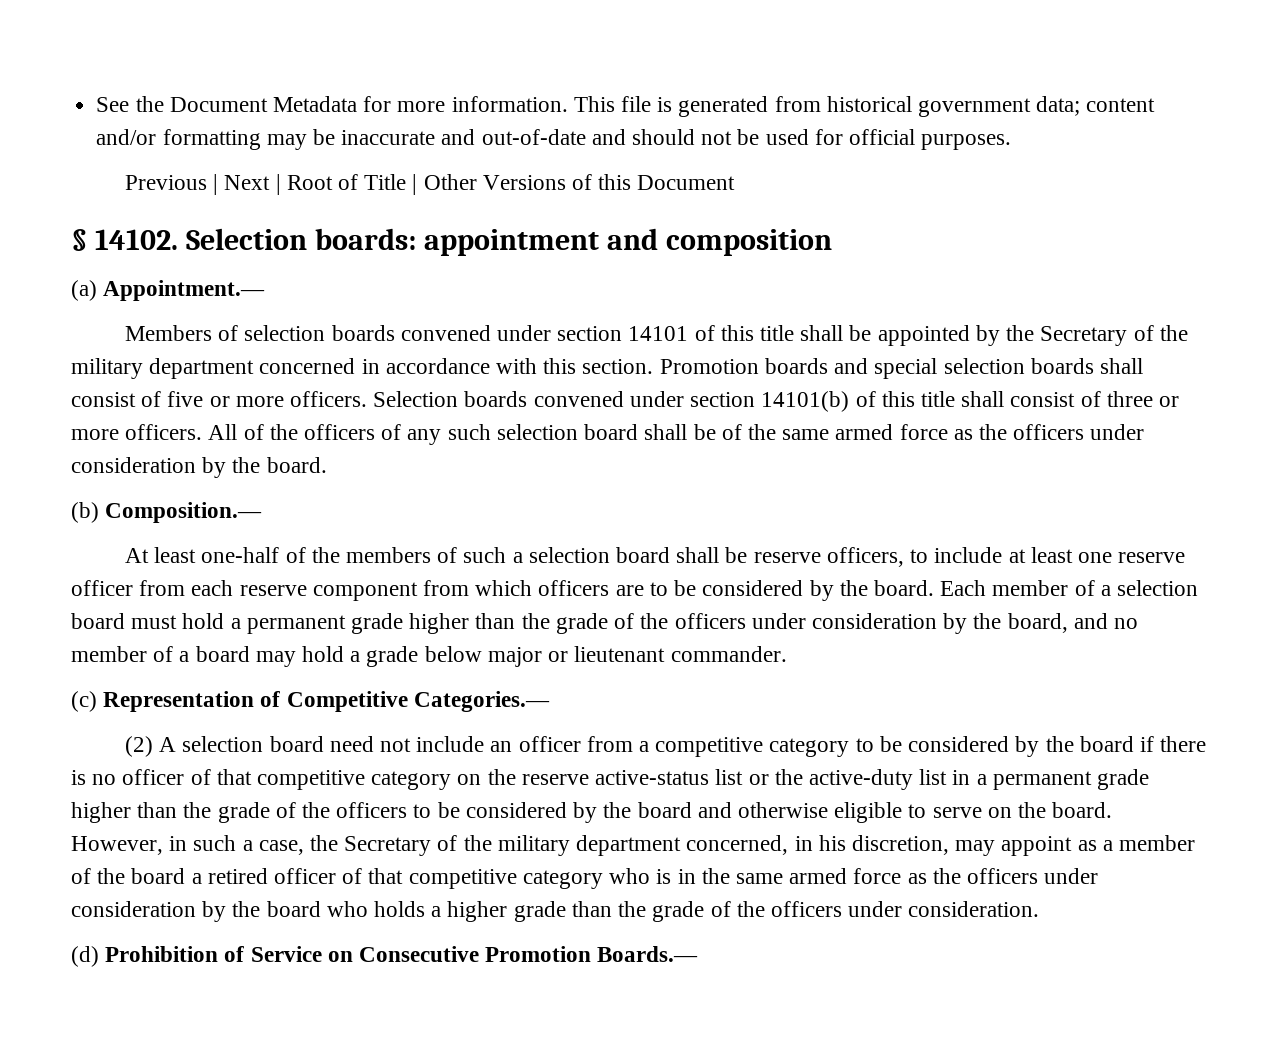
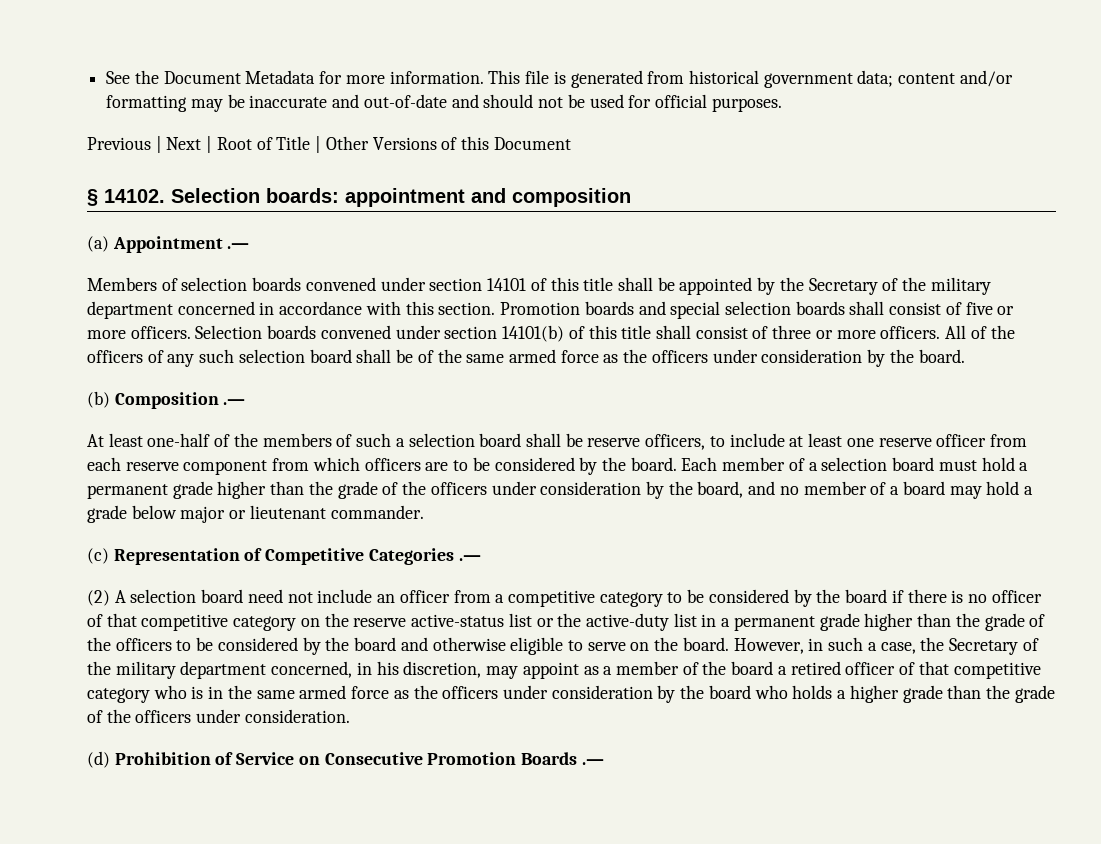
[103,280,266,301] Appointment.— -> [112,236,250,253] Appointment .—
[105,502,263,523] Composition.— -> [114,392,246,409] Composition .—
[413,691,550,712] Categories.— -> [368,548,481,565] Categories .—
[597,946,699,962] Boards.— -> [521,752,604,765] Boards .—

